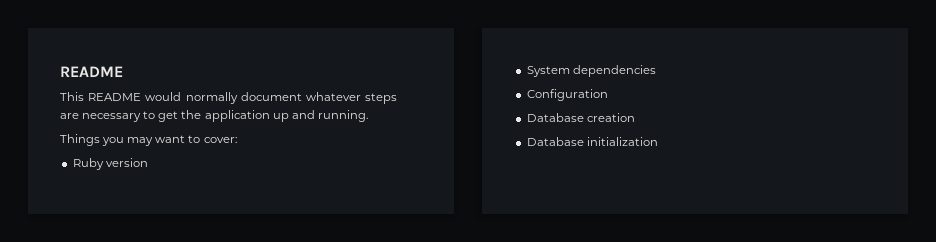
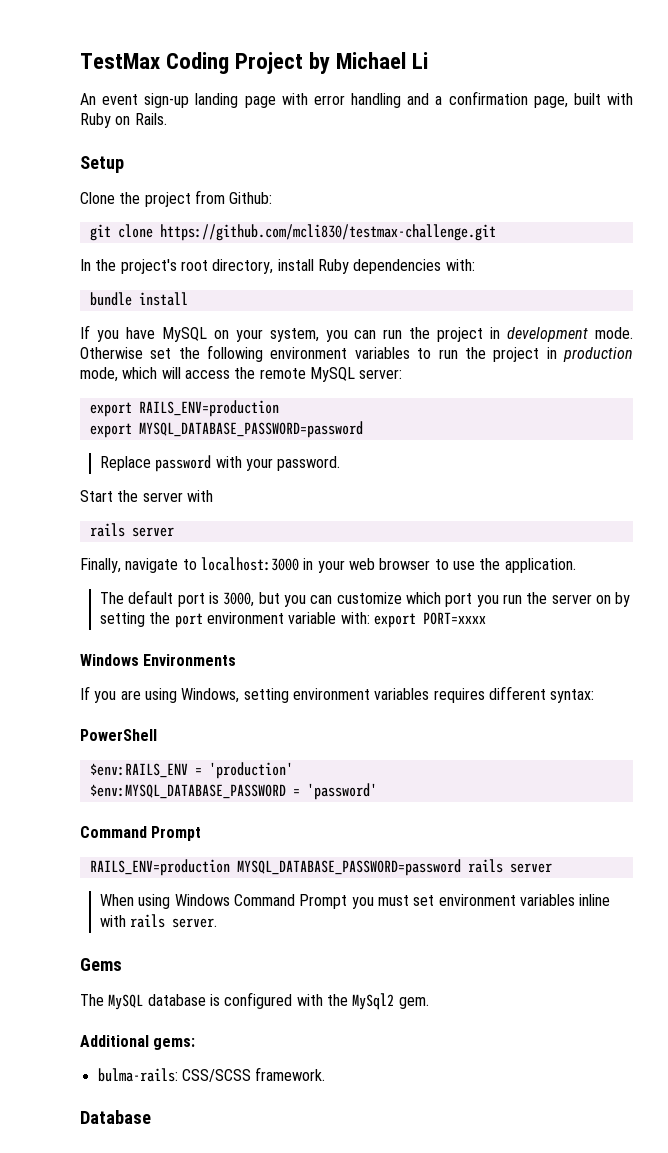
[60,66,123,77] [60,92,397,104] [60,110,368,122] [60,134,237,146] [72,158,148,170] [526,65,656,77] [526,89,608,101] [526,113,635,122] [526,137,658,146] README // This README would normally document whatever steps are necessary to get the application up and running. // Things you may want to cover: // Ruby version // System dependencies // Configuration // Database creation // Database initialization -> [80,52,429,74] [80,91,633,108] [80,113,167,128] [80,156,124,173] [80,190,273,207] [89,224,496,241] [80,259,475,274] [89,292,188,306] [80,325,634,342] [80,345,633,362] [80,367,403,382] [89,400,279,417] [89,421,363,438] [100,455,341,472] [80,490,213,502] [89,523,174,537] [80,557,576,573] [100,590,631,607] [100,612,487,628] [80,654,237,666] [80,686,595,703] [80,729,157,741] [89,762,293,779] [89,783,377,800] [80,826,202,841] [89,859,552,876] [100,894,611,909] [100,914,218,928] [80,958,122,971] [80,992,429,1010] [80,1035,196,1050] [97,1067,326,1082] [80,1110,151,1124] TestMax Coding Project by Michael Li // An event sign-up landing page with error handling and a confirmation page, built with Ruby on Rails. // Setup // Clone the project from Github: // git clone https://github.com/mcli830/testmax-challenge.git // In the project's root directory, install Ruby dependencies with: // bundle install // If you have MySQL on your system, you can run the project in development mode. Otherwise set the following environment variables to run the project in production mode, which will access the remote MySQL server: // export RAILS_ENV=production // export MYSQL_DATABASE_PASSWORD=password // Replace password with your password. // Start the server with // rails server // Finally, navigate to localhost:3000 in your web browser to use the application. // The default port is 3000, but you can customize which port you run the server on by setting the port environment variable with: export PORT=xxxx // Windows Environments // If you are using Windows, setting environment variables requires different syntax: // PowerShell // $env:RAILS_ENV = 'production' // $env:MYSQL_DATABASE_PASSWORD = 'password' // Command Prompt // RAILS_ENV=production MYSQL_DATABASE_PASSWORD=password rails server // When using Windows Command Prompt you must set environment variables inline with rails server. // Gems // The MySQL database is configured with the MySql2 gem. // Additional gems: // bulma-rails: CSS/SCSS framework. // Database

